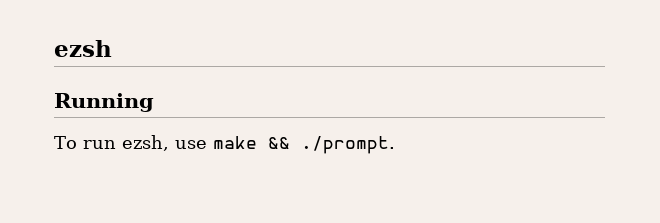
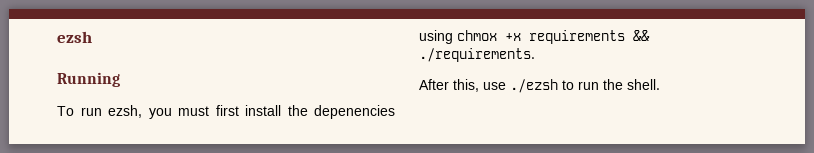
[174,136,395,154] use make && ./prompt. -> [148,105,395,119] [419,30,650,44] [419,48,535,62] [419,79,660,93] you must first install the depenencies using chmox +x requirements && ./requirements. // After this, use ./ezsh to run the shell.

